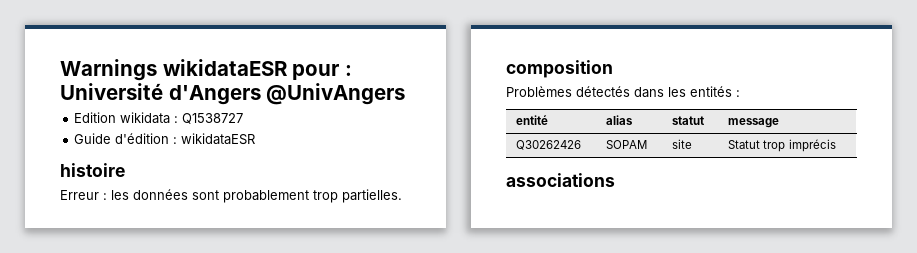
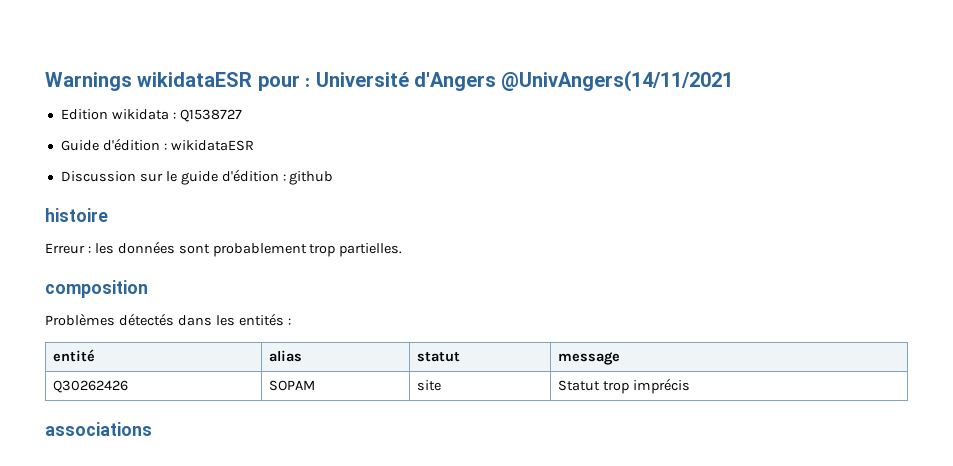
[266,83,406,105] @UnivAngers -> [501,70,734,92] @UnivAngers(14/11/2021
(256, 139) none -> [60,169,334,185] // Discussion sur le guide d'édition : github

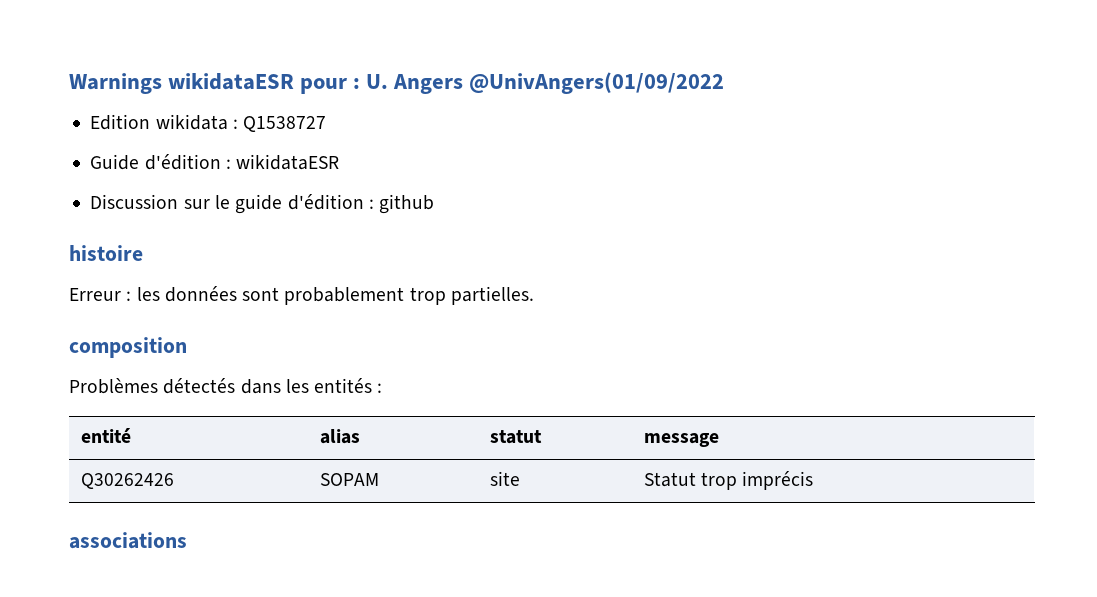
[315,70,734,92] Université d'Angers @UnivAngers(14/11/2021 -> [366,72,725,94] U. Angers @UnivAngers(01/09/2022

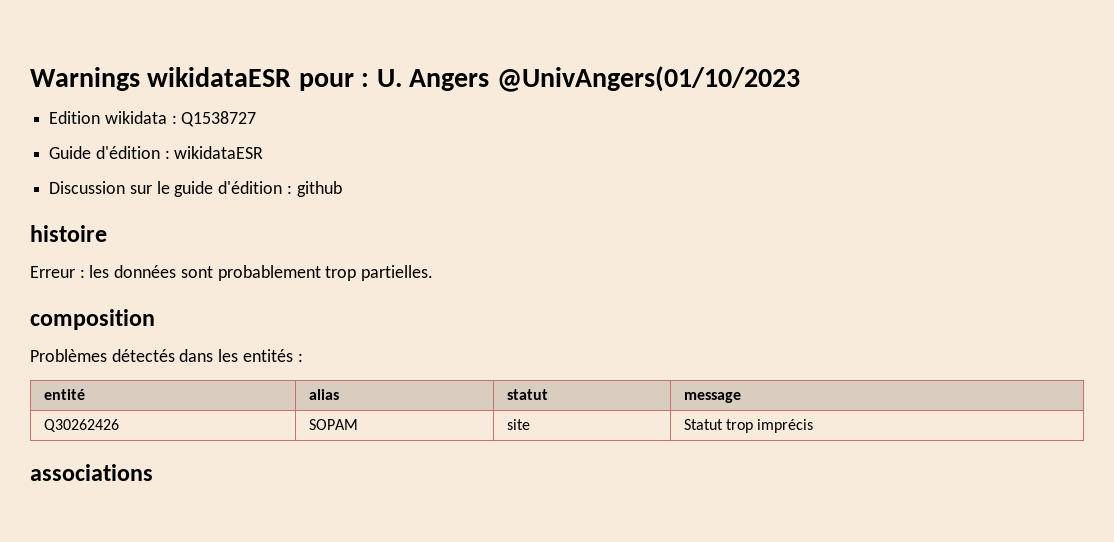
[469,72,725,94] @UnivAngers(01/09/2022 -> [496,66,800,92] @UnivAngers(01/10/2023

